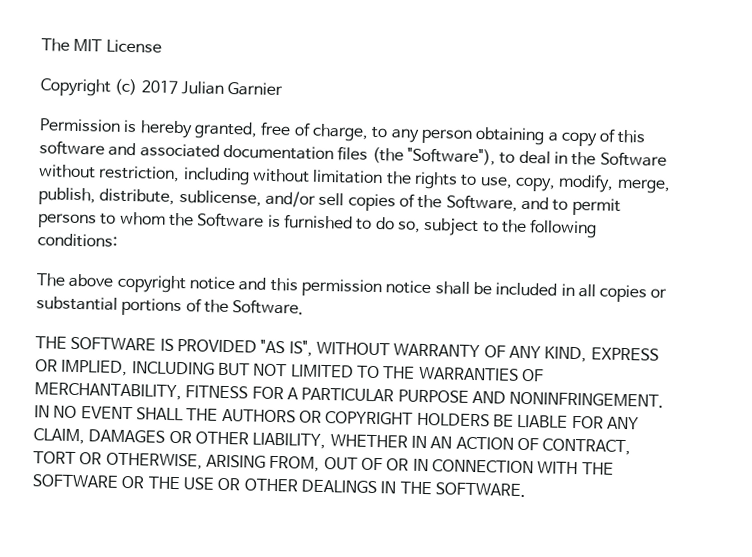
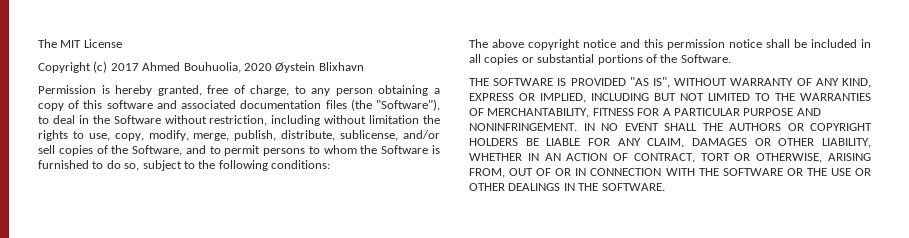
[180,81,284,97] Julian Garnier -> [142,62,364,73] Ahmed Bouhuolia, 2020 Øystein Blixhavn

